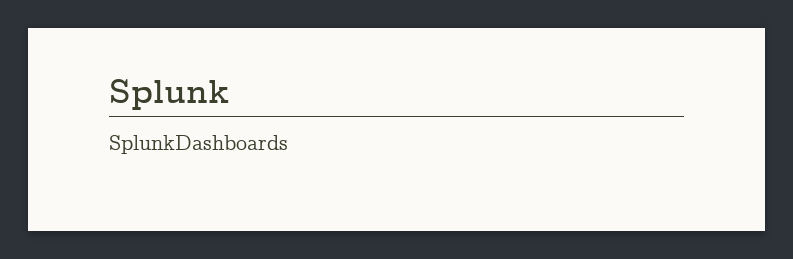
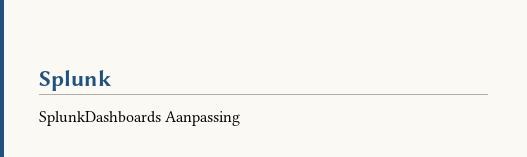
(288, 144) none -> [165,111,241,126] Aanpassing

